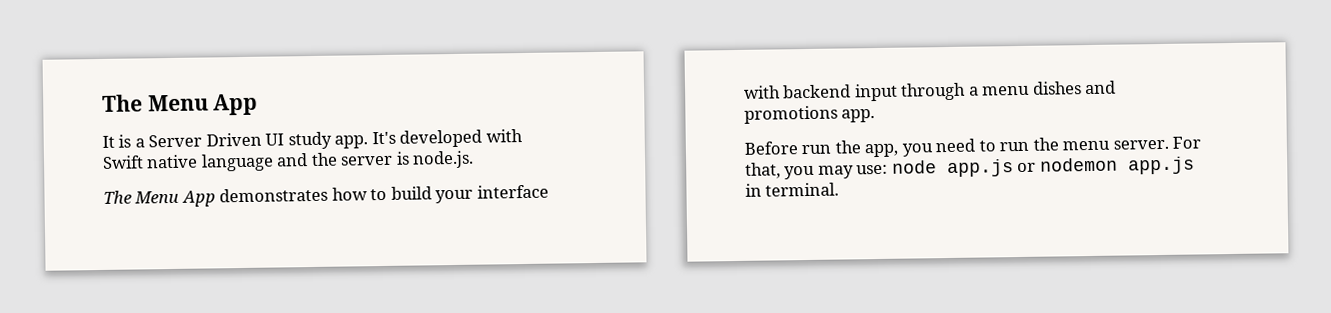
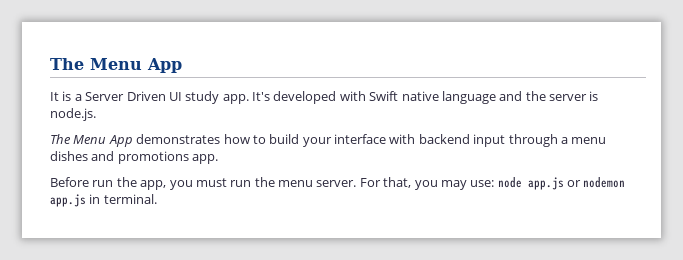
[935,138,996,153] need to -> [195,178,227,187] must

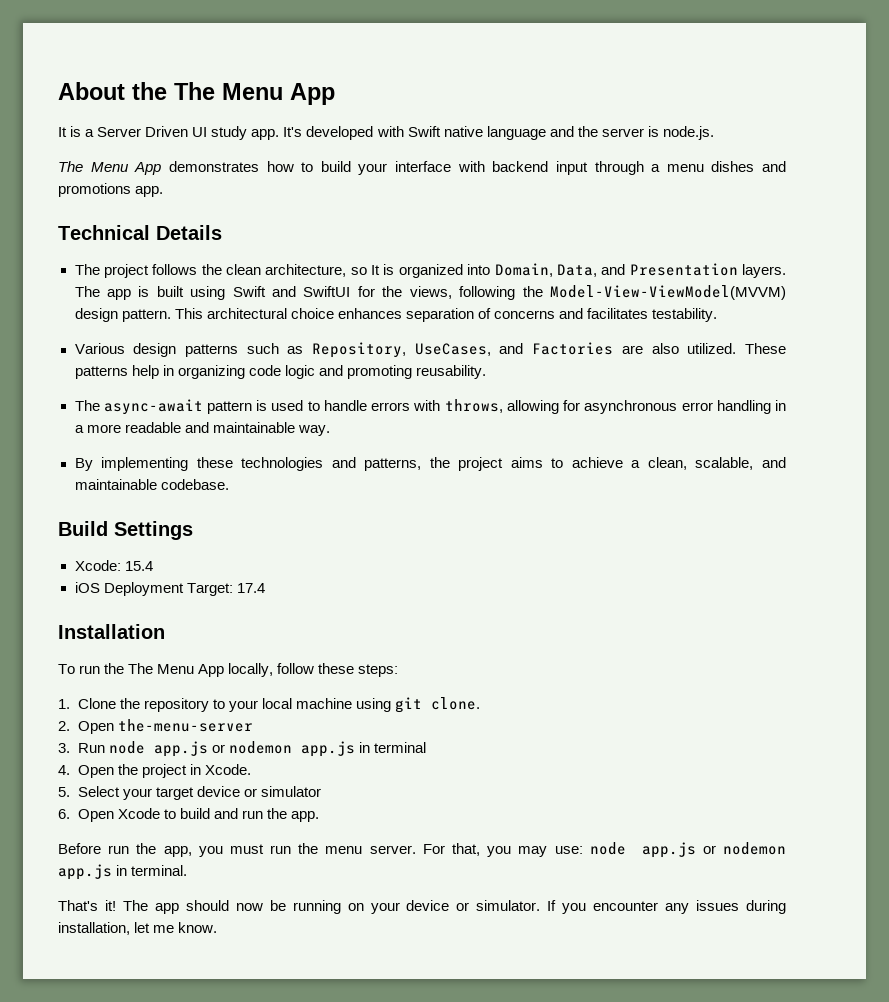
(50, 64) none -> [58,82,167,100] About the
(219, 159) none -> [58,225,222,240] [74,263,787,278] [74,285,786,300] [74,308,718,322] [74,342,787,358] [74,365,486,379] [74,399,787,415] [74,422,330,436] [74,457,787,471] [74,479,229,490] [58,521,193,540] [74,560,153,571] [74,582,265,596] [58,624,165,639] [58,663,399,677] [58,697,480,713] [58,719,253,734] [58,741,426,757] [58,764,251,778] [58,786,321,800] [58,808,319,822] // Technical Details // The project follows the clean architecture, so It is organized into Domain, Data, and Presentation layers. The app is built using Swift and SwiftUI for the views, following the Model-View-ViewModel(MVVM) design pattern. This architectural choice enhances separation of concerns and facilitates testability. // Various design patterns such as Repository, UseCases, and Factories are also utilized. These patterns help in organizing code logic and promoting reusability. // The async-await pattern is used to handle errors with throws, allowing for asynchronous error handling in a more readable and maintainable way. // By implementing these technologies and patterns, the project aims to achieve a clean, scalable, and maintainable codebase. // Build Settings // Xcode: 15.4 // iOS Deployment Target: 17.4 // Installation // To run the The Menu App locally, follow these steps: // 1. Clone the repository to your local machine using git clone. // 2. Open the-menu-server // 3. Run node app.js or nodemon app.js in terminal // 4. Open the project in Xcode. // 5. Select your target device or simulator // 6. Open Xcode to build and run the app.
(157, 199) none -> [58,900,787,914] [58,922,218,935] // That's it! The app should now be running on your device or simulator. If you encounter any issues during installation, let me know.

